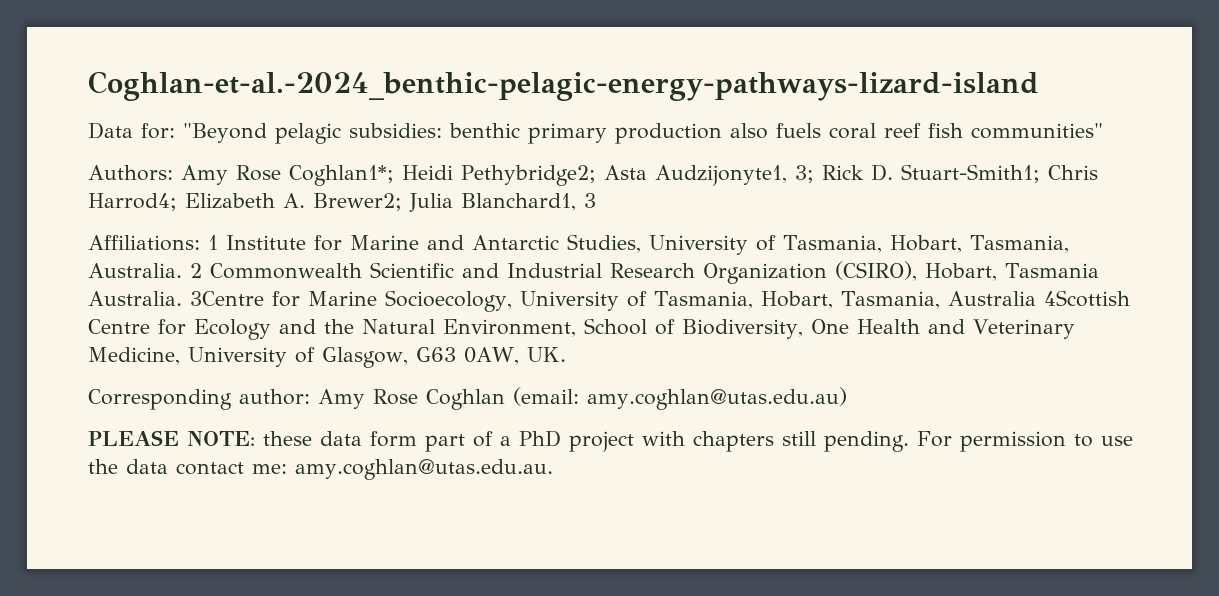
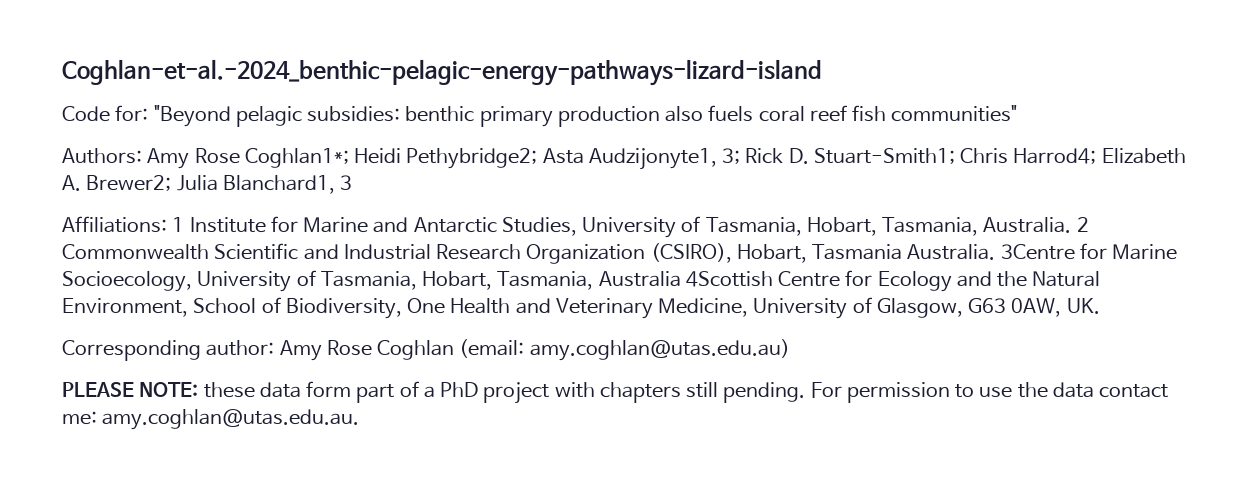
[88,122,133,139] Data -> [62,106,110,122] Code

